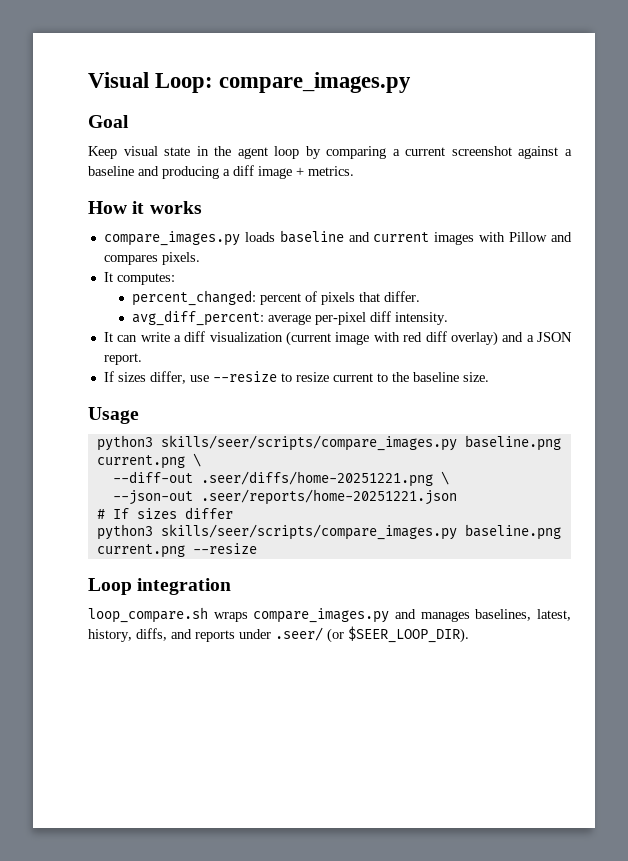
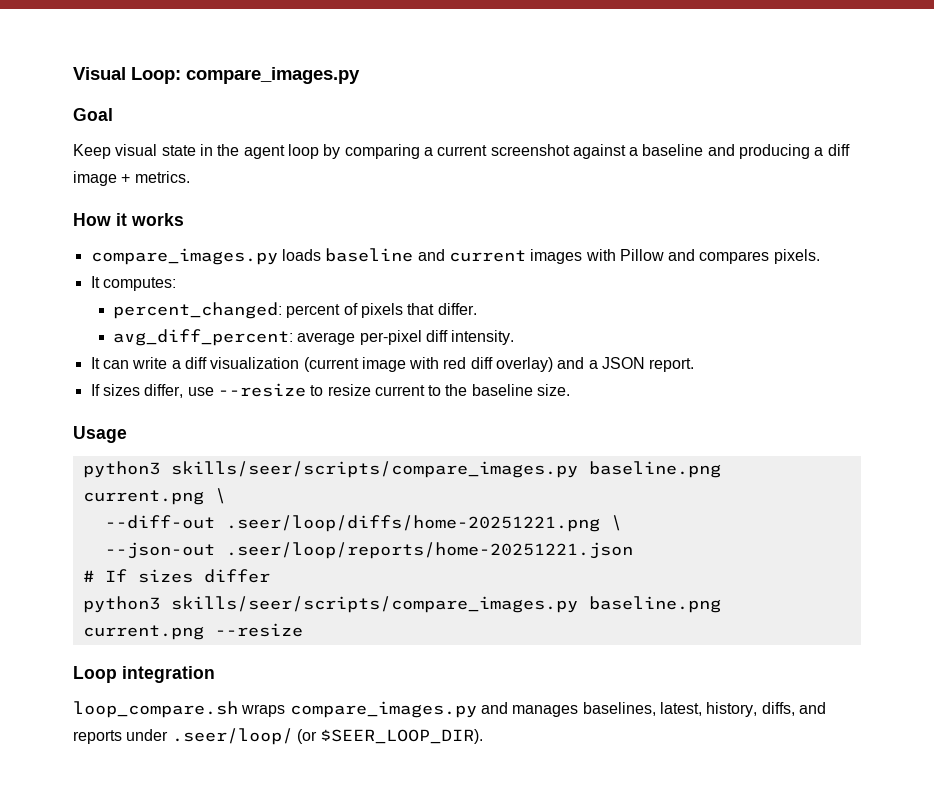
[200,471,433,487] .seer/diffs/home-20251221.png -> [225,515,600,532] .seer/loop/diffs/home-20251221.png
[200,489,457,505] .seer/reports/home-20251221.json -> [225,542,633,559] .seer/loop/reports/home-20251221.json
[275,627,323,641] .seer/ -> [171,728,293,745] .seer/loop/

